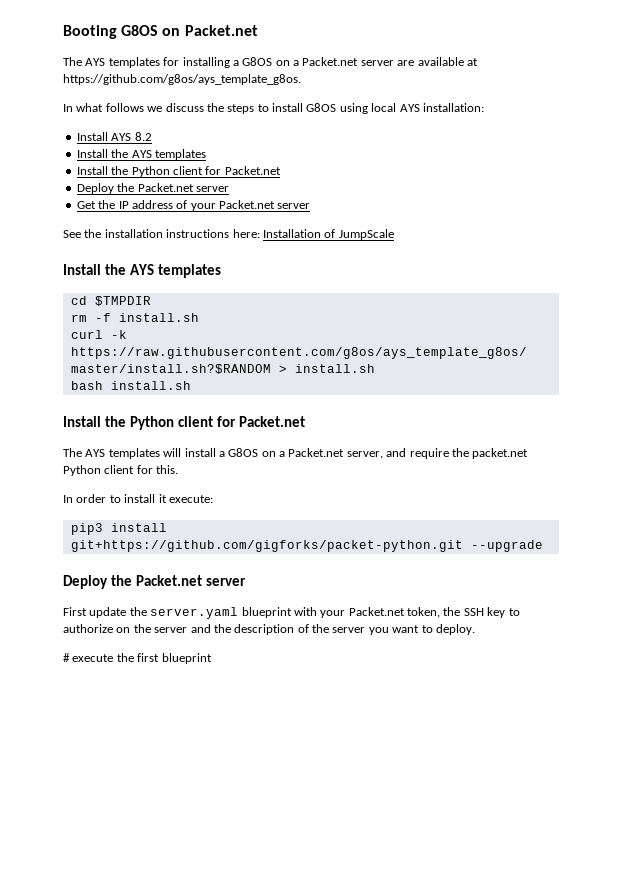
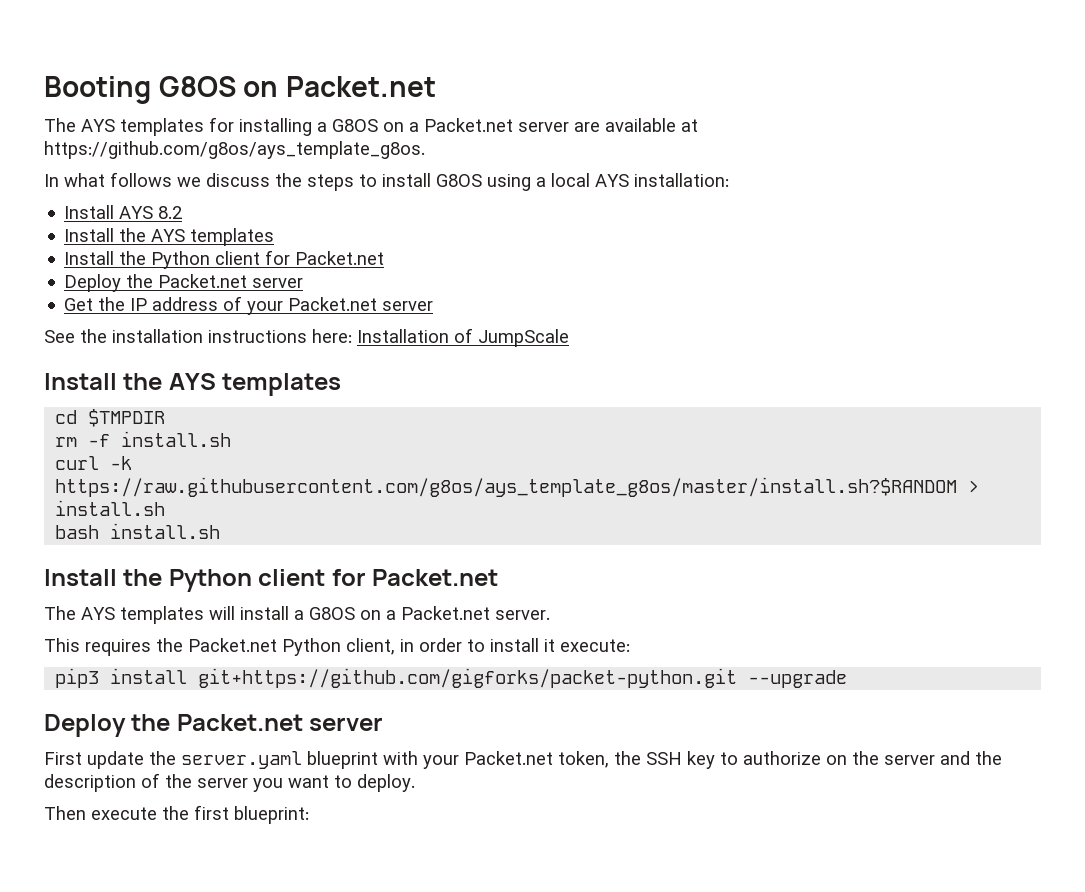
(368, 108) none -> [536,177,546,187] a
[346,448,529,459] [63,465,179,476] [63,495,73,503] server, and require the packet.net Python client for this. // In -> [495,610,550,620] [44,638,414,656] server. // This requires the Packet.net Python client, in
[63,653,70,662] # -> [44,806,86,820] Then
[161,653,212,664] blueprint -> [234,806,309,824] blueprint:

